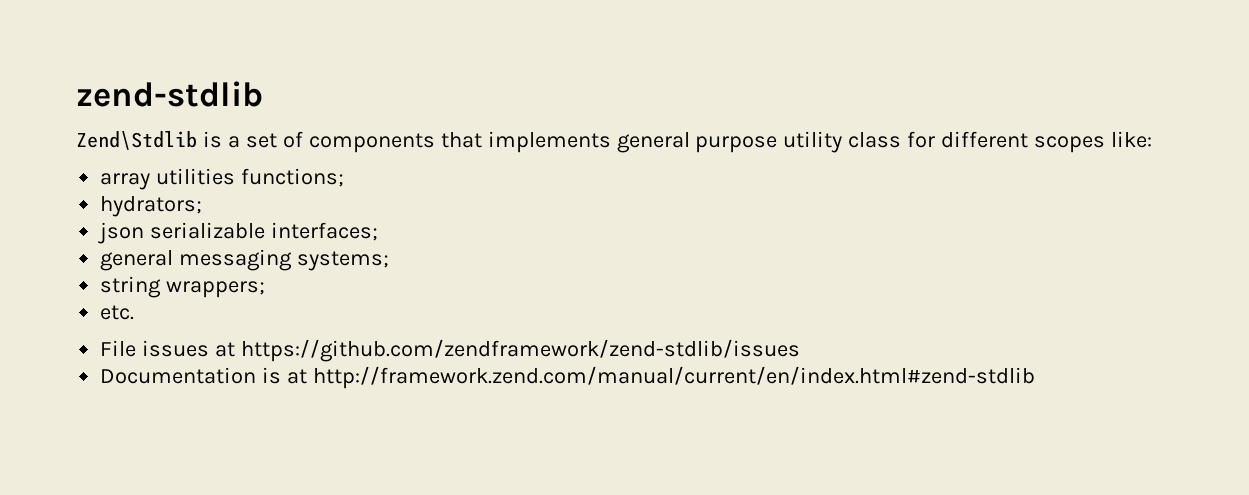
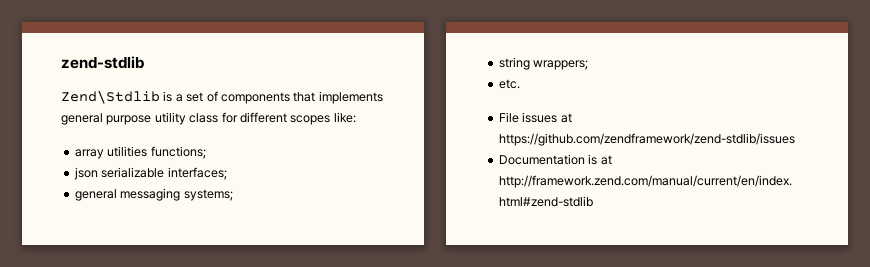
[100,196,203,217] // hydrators; -> (206, 152) none

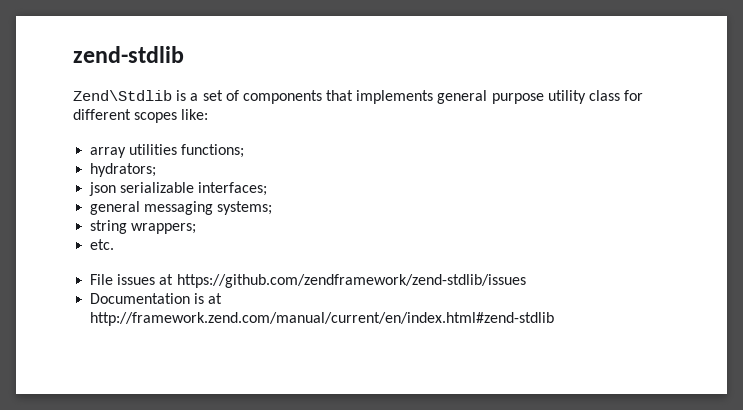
(206, 152) none -> [90,163,157,177] // hydrators;

